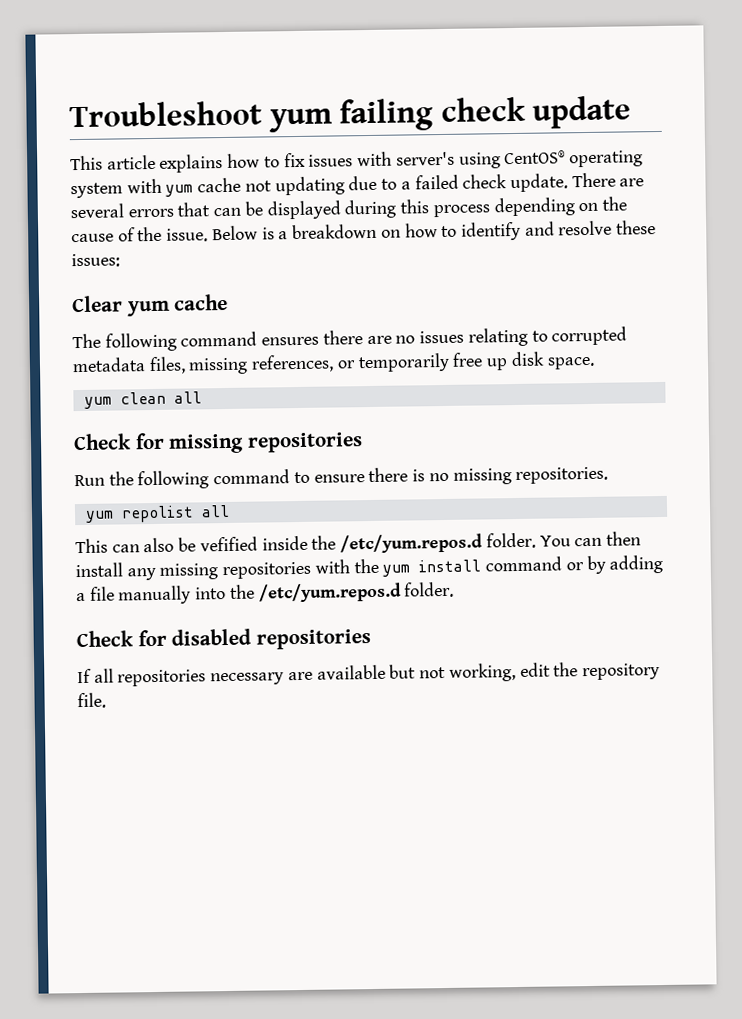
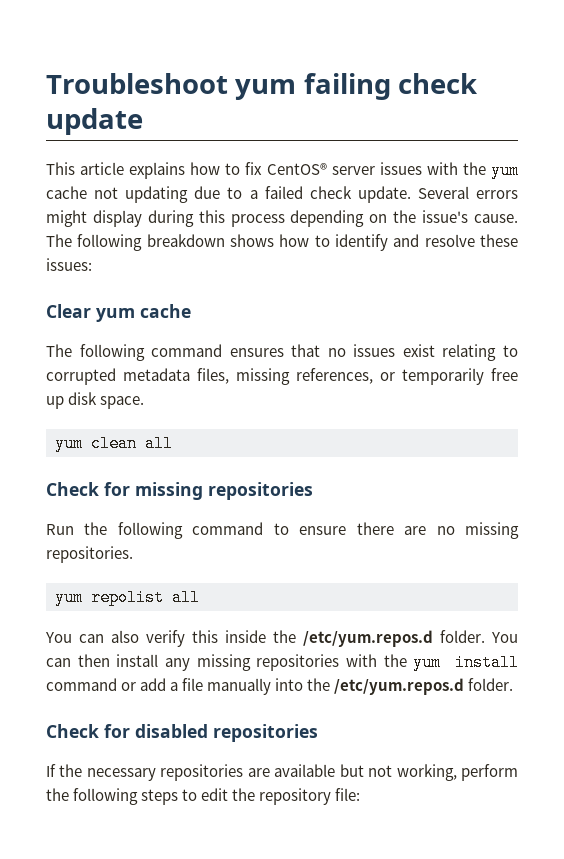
[308,150,643,169] [70,178,162,199] issues with server's using CentOS® operating system with -> [266,162,486,175] CentOS® server issues with the
[571,172,645,188] [70,200,341,220] There are several errors that can be displayed -> [417,186,518,199] [46,210,142,227] Several errors might display
[71,223,401,243] cause of the issue. Below is a breakdown on -> [422,210,519,223] [46,234,274,251] issue's cause. The following breakdown shows
[322,330,392,345] there are -> [291,344,321,357] that
(465, 337) none -> [402,344,435,357] exist
[412,469,426,482] is -> [404,526,427,535] are
[75,538,108,554] This -> [45,632,72,643] You
[178,536,258,552] be vefified -> [146,630,218,647] verify this
[586,554,664,575] by adding -> [140,678,167,691] add
[93,668,285,687] all repositories necessary -> [59,764,244,781] the necessary repositories
(516, 672) none -> [461,764,518,781] [46,788,198,805] perform the following steps to
[77,692,106,709] file. -> [335,788,361,801] file:

